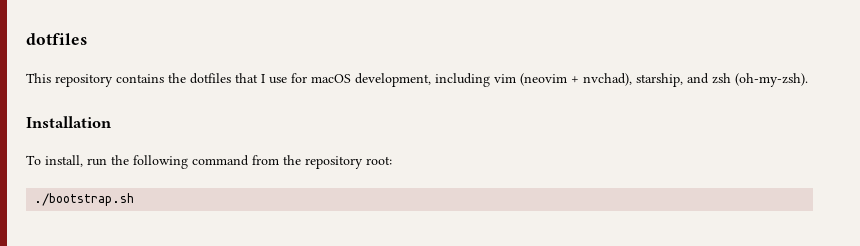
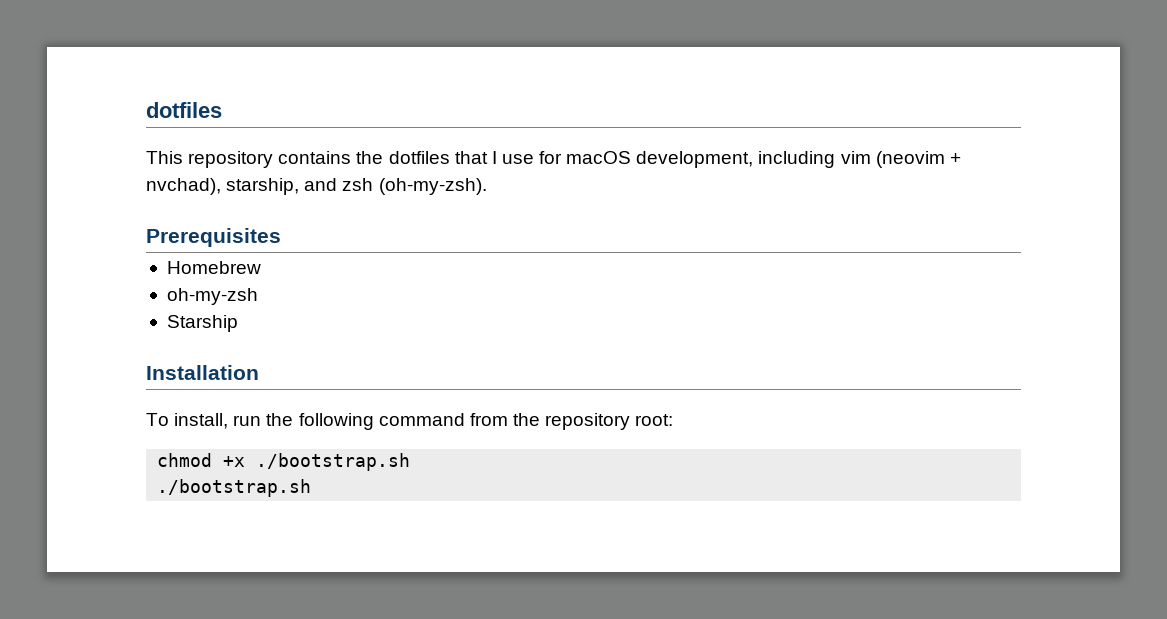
(808, 80) none -> [146,228,281,247] [166,261,261,274] [166,288,258,305] [166,315,238,332] // Prerequisites // Homebrew // oh-my-zsh // Starship
[34,193,135,206] ./bootstrap.sh -> [157,453,411,471] [157,479,312,497] chmod +x ./bootstrap.sh // ./bootstrap.sh

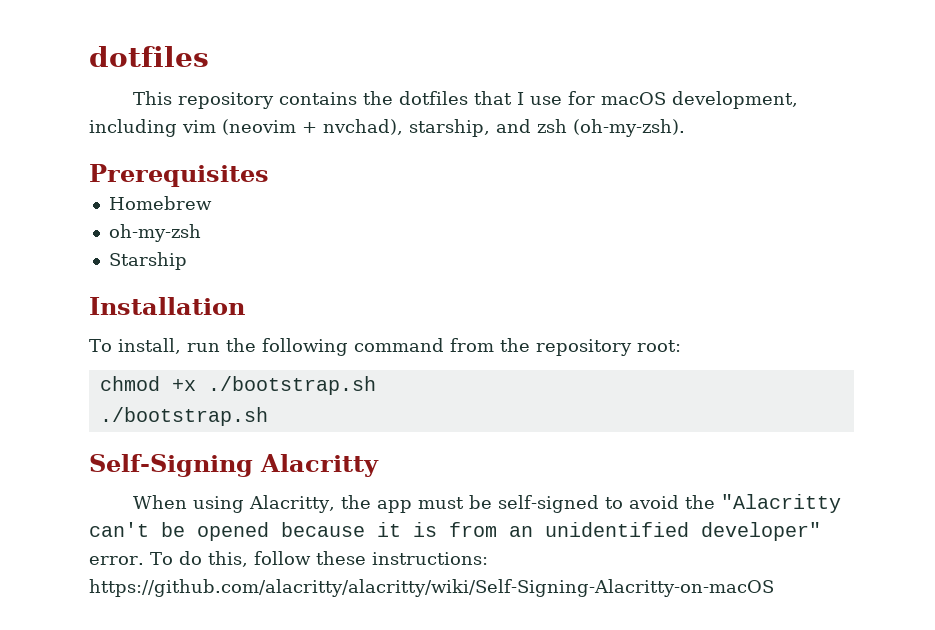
(312, 488) none -> [89,454,379,477] [132,494,841,513] [89,522,821,541] [89,551,488,567] [89,579,774,597] // Self-Signing Alacritty // When using Alacritty, the app must be self-signed to avoid the "Alacritty can't be opened because it is from an unidentified developer" error. To do this, follow these instructions: https://github.com/alacritty/alacritty/wiki/Self-Signing-Alacritty-on-macOS

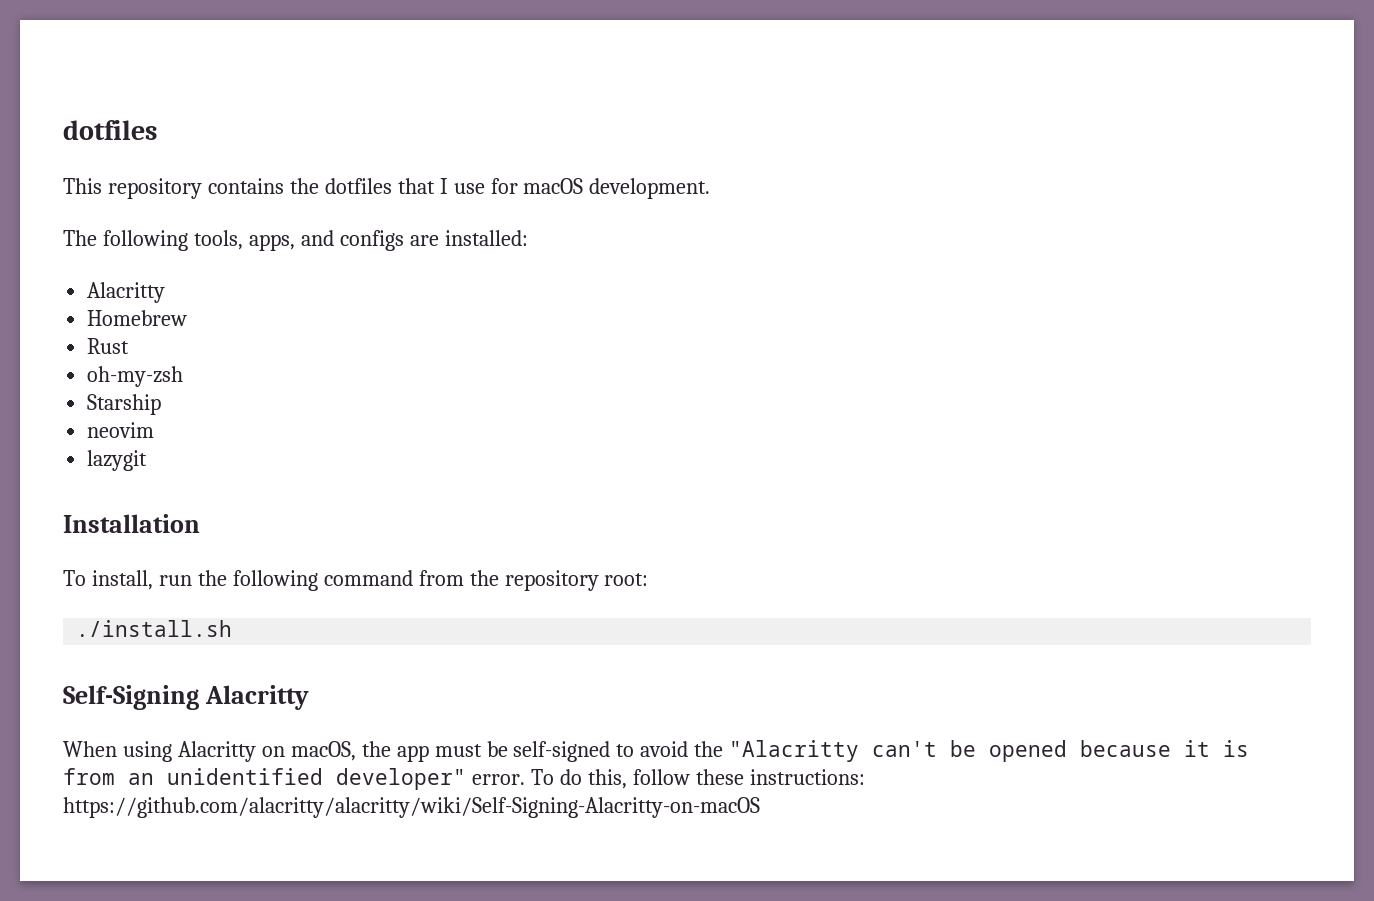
[671,91,798,109] [89,119,685,137] [89,164,269,187] development, including vim (neovim + nvchad), starship, and zsh (oh-my-zsh). // Prerequisites -> [589,178,711,199] [63,230,528,251] [87,282,166,303] development. // The following tools, apps, and configs are installed: // Alacritty
(212, 203) none -> [87,338,130,354] // Rust
(187, 261) none -> [87,422,155,438] [87,450,148,471] // neovim // lazygit
[99,376,376,395] [99,407,268,426] chmod +x ./bootstrap.sh // ./bootstrap.sh -> [76,620,233,637] ./install.sh
[248,495,335,513] Alacritty, -> [177,741,356,762] Alacritty on macOS,

